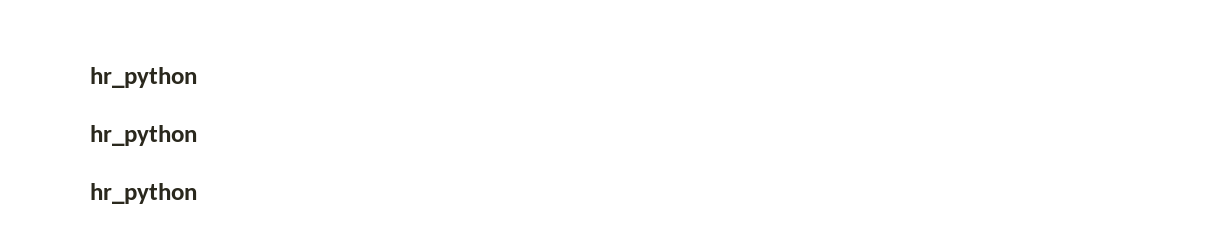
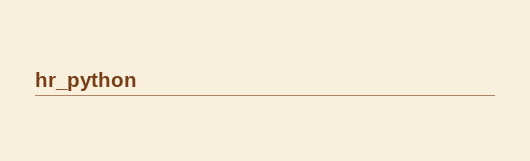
[90,67,197,88] [90,125,197,146] [90,183,197,204] hr_python // hr_python // hr_python -> [35,72,137,91] hr_python

